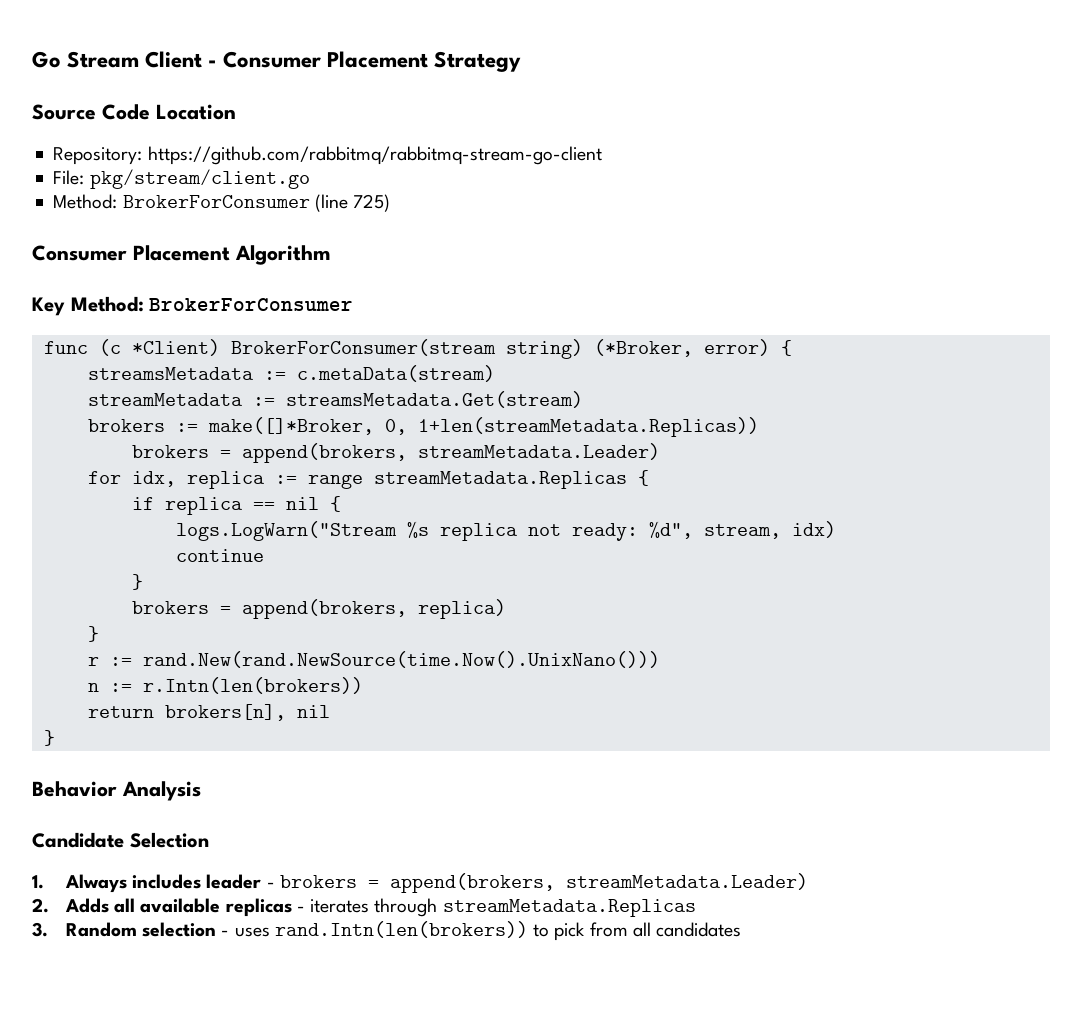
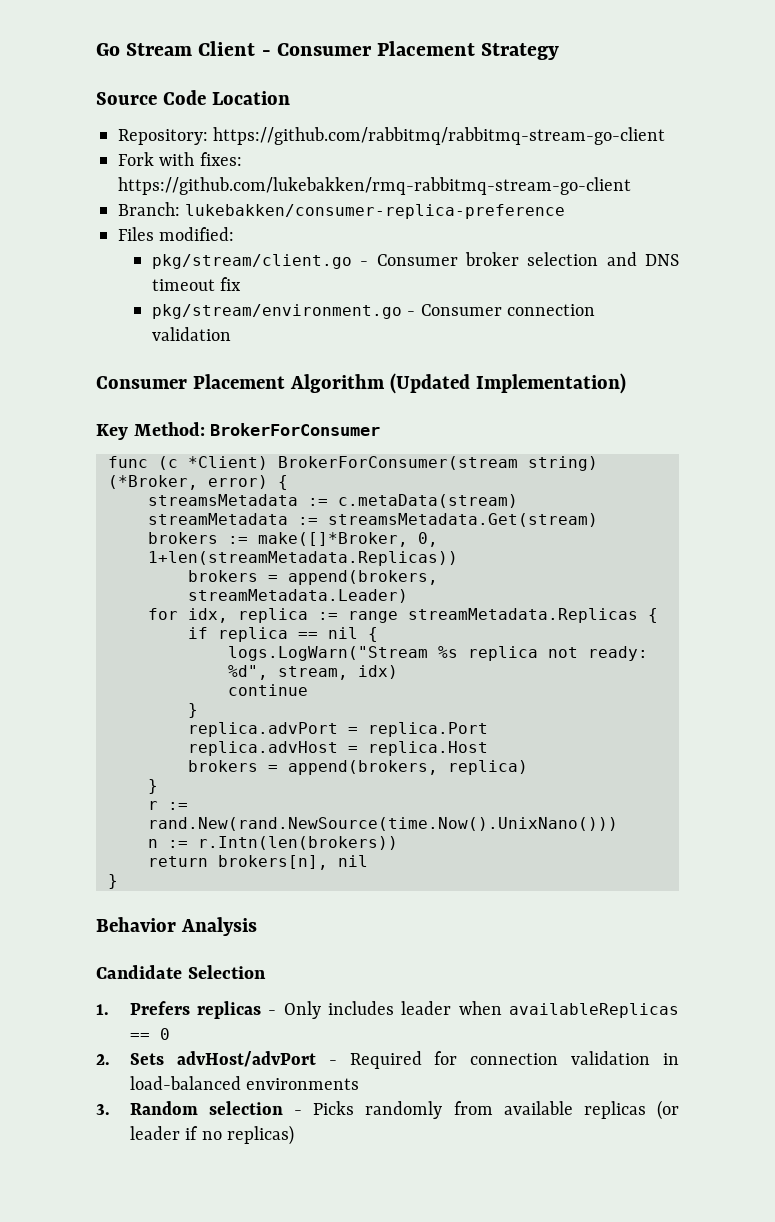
[53,169,310,189] [53,194,391,212] File: pkg/stream/client.go // Method: BrokerForConsumer (line 725) -> [118,152,242,166] [118,177,631,195] [118,202,566,219] [118,227,235,241] [151,252,679,269] [151,277,242,291] [151,304,596,319] [151,327,231,341] Fork with fixes: https://github.com/lukebakken/rmq-rabbitmq-stream-go-client // Branch: lukebakken/consumer-replica-preference // Files modified: // pkg/stream/client.go - Consumer broker selection and DNS timeout fix // pkg/stream/environment.go - Consumer connection validation
(330, 255) none -> [389,373,626,394] (Updated Implementation)
(143, 582) none -> [188,722,488,737] [188,741,488,756] // replica.advPort = replica.Port // replica.advHost = replica.Host
[64,873,808,893] [32,898,696,917] [32,921,742,941] Always includes leader - brokers = append(brokers, streamMetadata.Leader) // 2. Adds all available replicas - iterates through streamMetadata.Replicas // 3. Random selection - uses rand.Intn(len(brokers)) to pick from all candidates -> [129,1001,679,1019] [129,1028,170,1040] [96,1051,679,1069] [129,1076,360,1090] [96,1100,679,1120] [129,1125,295,1145] Prefers replicas - Only includes leader when availableReplicas == 0 // 2. Sets advHost/advPort - Required for connection validation in load-balanced environments // 3. Random selection - Picks randomly from available replicas (or leader if no replicas)

